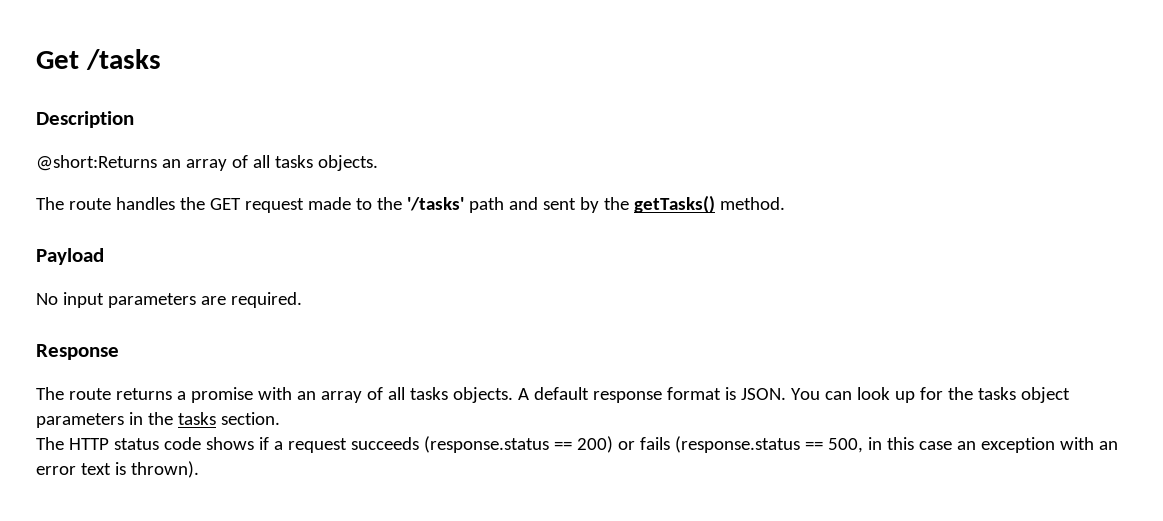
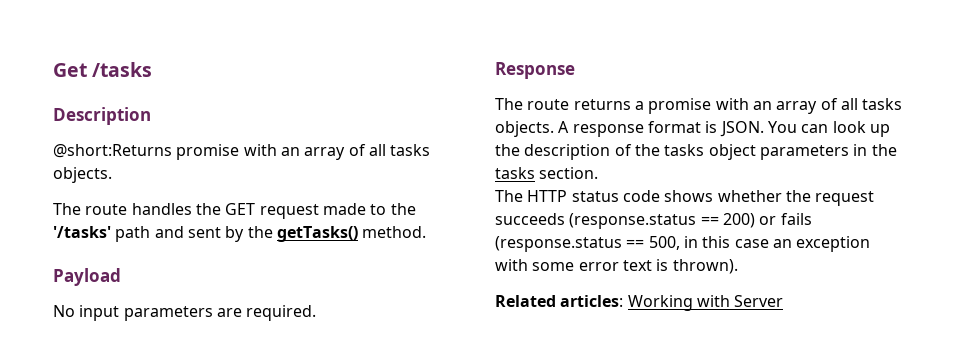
(157, 163) none -> [176,144,277,160] promise with
[533,387,589,400] default -> (570, 127) none
[919,387,943,400] for -> [495,144,632,160] the description of
[258,437,283,450] if a -> [717,190,811,202] whether the
[1098,441,1118,450] an -> [532,262,575,271] some
(199, 469) none -> [495,295,784,311] // Related articles: Working with Server

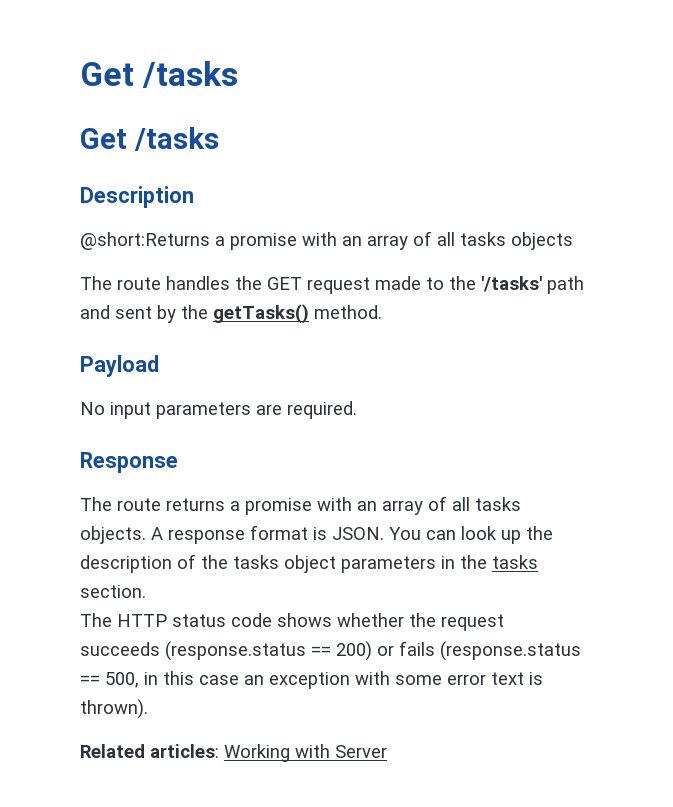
[53,62,153,77] Get /tasks -> [80,61,239,88] [80,127,219,151] Get /tasks // Get /tasks
[176,144,431,160] [53,167,112,183] promise with an array of all tasks objects. -> [215,231,573,250] a promise with an array of all tasks objects

